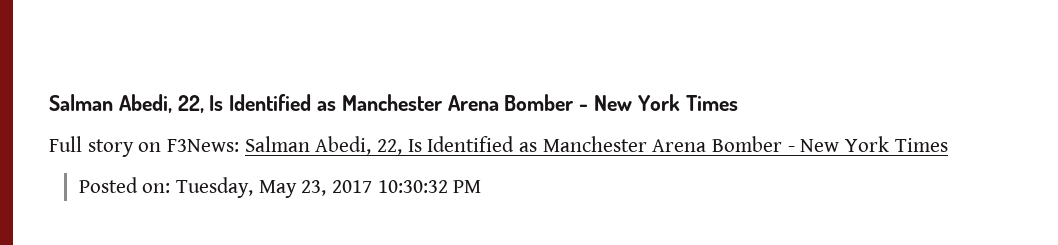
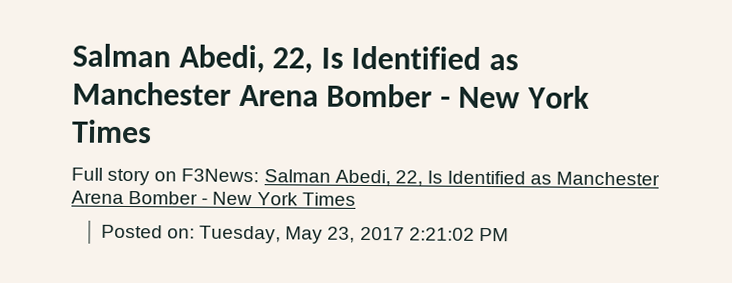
[377,180,448,193] 10:30:32 -> [408,227,475,241] 2:21:02

